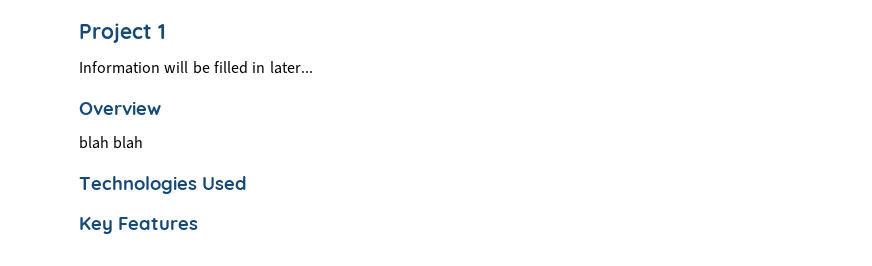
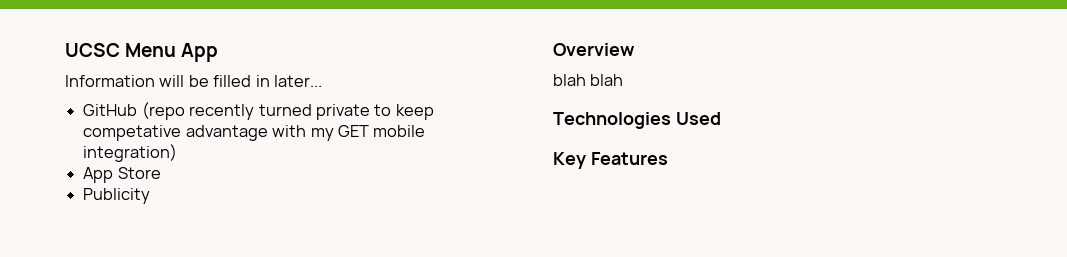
[79,23,166,43] Project 1 -> [65,43,219,62] UCSC Menu App
(313, 67) none -> [83,102,434,120] [83,125,426,141] [83,144,178,162] [83,167,161,183] [83,188,151,204] // GitHub (repo recently turned private to keep competative advantage with my GET mobile integration) // App Store // Publicity

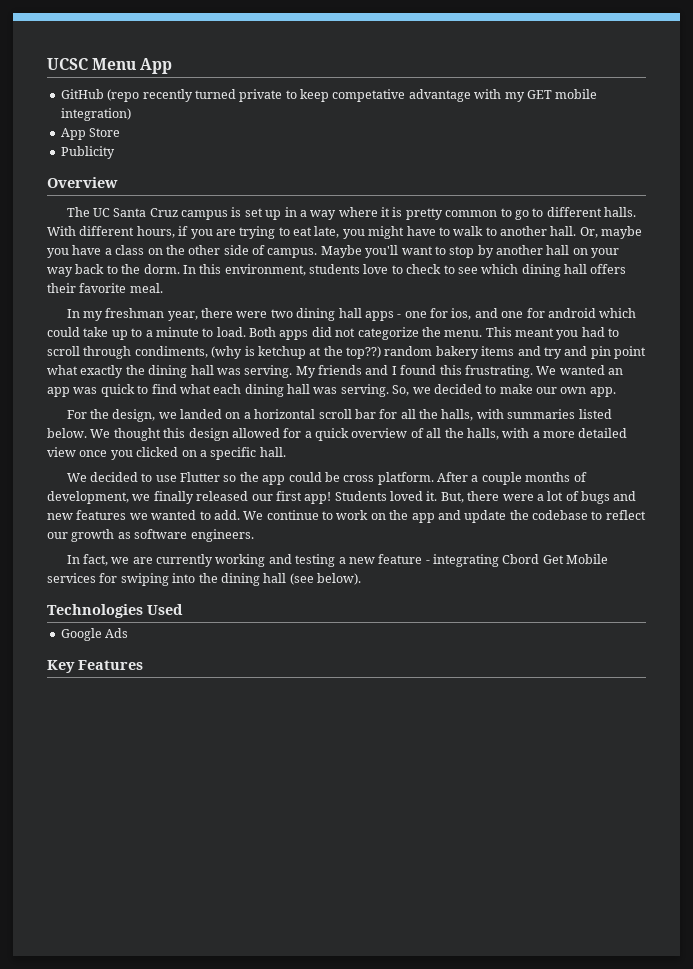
[65,75,323,87] // Information will be filled in later... -> (173, 66) none
[553,74,624,86] blah blah -> [66,207,637,220] [47,226,643,239] [47,245,620,258] [47,264,627,277] [47,283,163,293] [66,308,637,321] [47,327,620,340] [47,346,646,359] [47,365,623,378] [47,384,616,397] [66,409,612,422] [47,428,628,441] [47,447,286,460] [66,472,587,485] [47,491,637,504] [47,510,646,523] [47,529,254,542] [66,554,609,567] [47,573,361,586] The UC Santa Cruz campus is set up in a way where it is pretty common to go to different halls. With different hours, if you are trying to eat late, you might have to walk to another hall. Or, maybe you have a class on the other side of campus. Maybe you'll want to stop by another hall on your way back to the dorm. In this environment, students love to check to see which dining hall offers their favorite meal. // In my freshman year, there were two dining hall apps - one for ios, and one for android which could take up to a minute to load. Both apps did not categorize the menu. This meant you had to scroll through condiments, (why is ketchup at the top??) random bakery items and try and pin point what exactly the dining hall was serving. My friends and I found this frustrating. We wanted an app was quick to find what each dining hall was serving. So, we decided to make our own app. // For the design, we landed on a horizontal scroll bar for all the halls, with summaries listed below. We thought this design allowed for a quick overview of all the halls, with a more detailed view once you clicked on a specific hall. // We decided to use Flutter so the app could be cross platform. After a couple months of development, we finally released our first app! Students loved it. But, there were a lot of bugs and new features we wanted to add. We continue to work on the app and update the codebase to reflect our growth as software engineers. // In fact, we are currently working and testing a new feature - integrating Cbord Get Mobile services for swiping into the dining hall (see below).
(721, 118) none -> [60,628,129,641] // Google Ads

